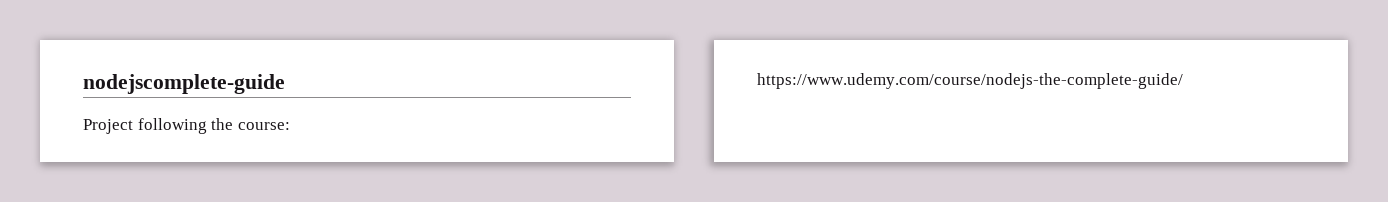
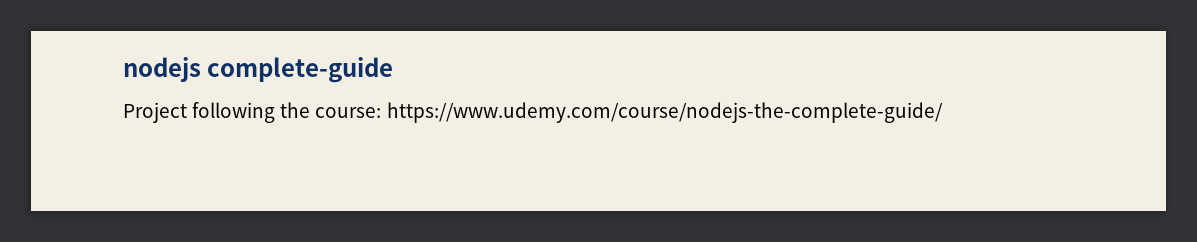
[83,74,285,94] nodejscomplete-guide -> [123,57,394,83] nodejs complete-guide

